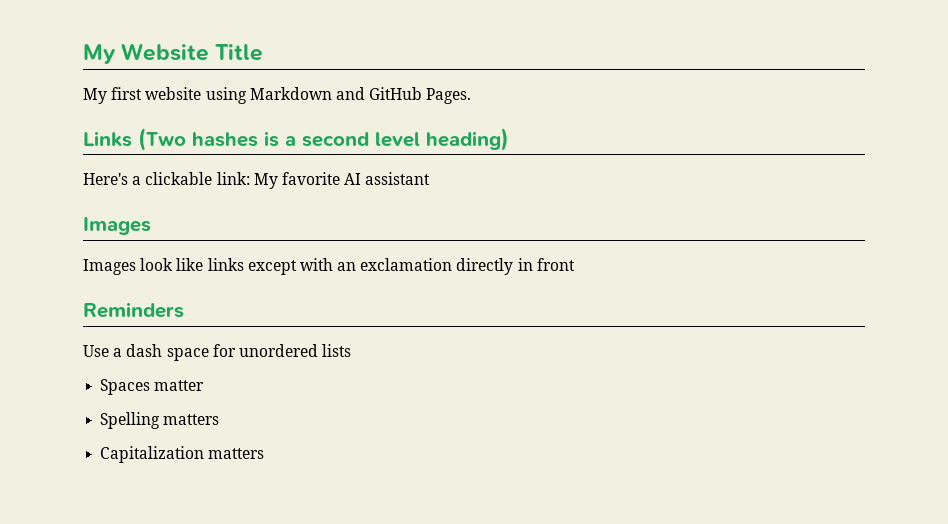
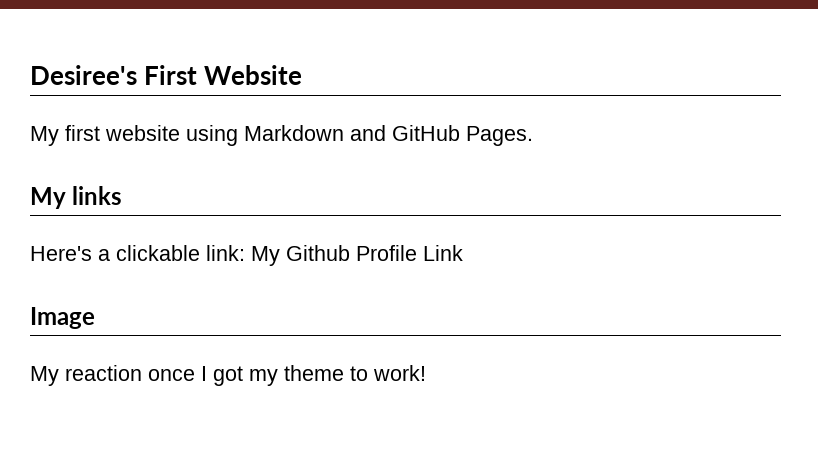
[83,44,116,64] My -> [30,65,198,85] Desiree's First
[215,44,264,61] Title -> (303, 75) none
[83,128,509,151] Links (Two hashes is a second level heading) -> [30,186,123,209] My links
[281,172,431,185] [83,217,151,235] [83,258,575,275] [83,302,184,318] [83,344,352,361] [100,379,205,395] [100,412,220,429] [100,446,265,463] favorite AI assistant // Images // Images look like links except with an exclamation directly in front // Reminders // Use a dash space for unordered lists // Spaces matter // Spelling matters // Capitalization matters -> [286,245,463,261] [30,307,95,329] [30,365,426,386] Github Profile Link // Image // My reaction once I got my theme to work!

